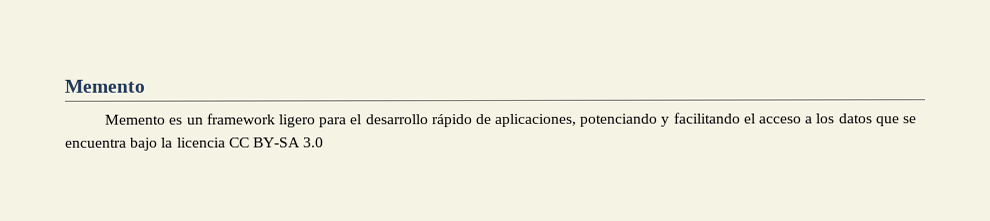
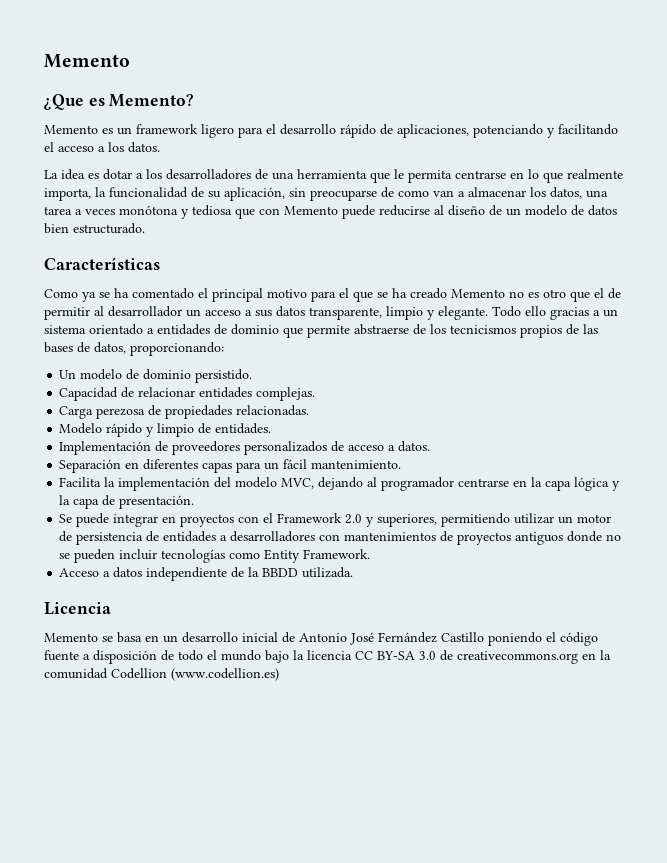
[64,79,145,93] Memento -> [44,54,130,68] [44,94,195,110] Memento // ¿Que es Memento?
[838,113,917,127] [65,138,127,148] datos que se encuentra -> [128,142,160,153] [44,169,623,183] [44,187,608,201] [44,205,617,219] [44,223,145,234] [44,257,160,270] [44,288,621,302] [44,306,618,320] [44,324,598,338] [44,342,224,356] [59,369,253,383] [59,387,316,401] [59,405,310,419] [59,423,272,437] [59,441,431,455] [59,459,402,473] [59,477,621,491] [59,495,195,509] [59,513,612,527] [59,531,622,545] [59,549,371,563] [59,567,354,581] [44,602,111,615] [44,632,598,646] [44,650,261,664] datos. // La idea es dotar a los desarrolladores de una herramienta que le permita centrarse en lo que realmente importa, la funcionalidad de su aplicación, sin preocuparse de como van a almacenar los datos, una tarea a veces monótona y tediosa que con Memento puede reducirse al diseño de un modelo de datos bien estructurado. // Características // Como ya se ha comentado el principal motivo para el que se ha creado Memento no es otro que el de permitir al desarrollador un acceso a sus datos transparente, limpio y elegante. Todo ello gracias a un sistema orientado a entidades de dominio que permite abstraerse de los tecnicismos propios de las bases de datos, proporcionando: // Un modelo de dominio persistido. // Capacidad de relacionar entidades complejas. // Carga perezosa de propiedades relacionadas. // Modelo rápido y limpio de entidades. // Implementación de proveedores personalizados de acceso a datos. // Separación en diferentes capas para un fácil mantenimiento. // Facilita la implementación del modelo MVC, dejando al programador centrarse en la capa lógica y la capa de presentación. // Se puede integrar en proyectos con el Framework 2.0 y superiores, permitiendo utilizar un motor de persistencia de entidades a desarrolladores con mantenimientos de proyectos antiguos donde no se pueden incluir tecnologías como Entity Framework. // Acceso a datos independiente de la BBDD utilizada. // Licencia // Memento se basa en un desarrollo inicial de Antonio José Fernández Castillo poniendo el código fuente a disposición de todo el mundo
(325, 142) none -> [440,650,611,664] [44,668,279,681] de creativecommons.org en la comunidad Codellion (www.codellion.es)

